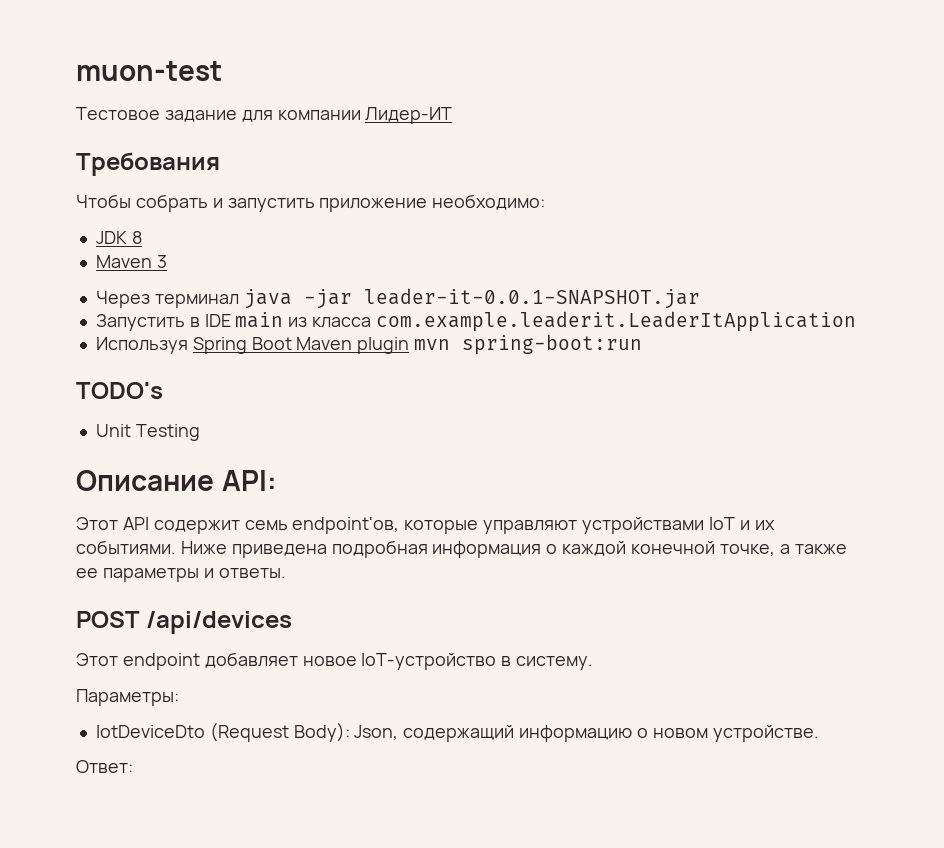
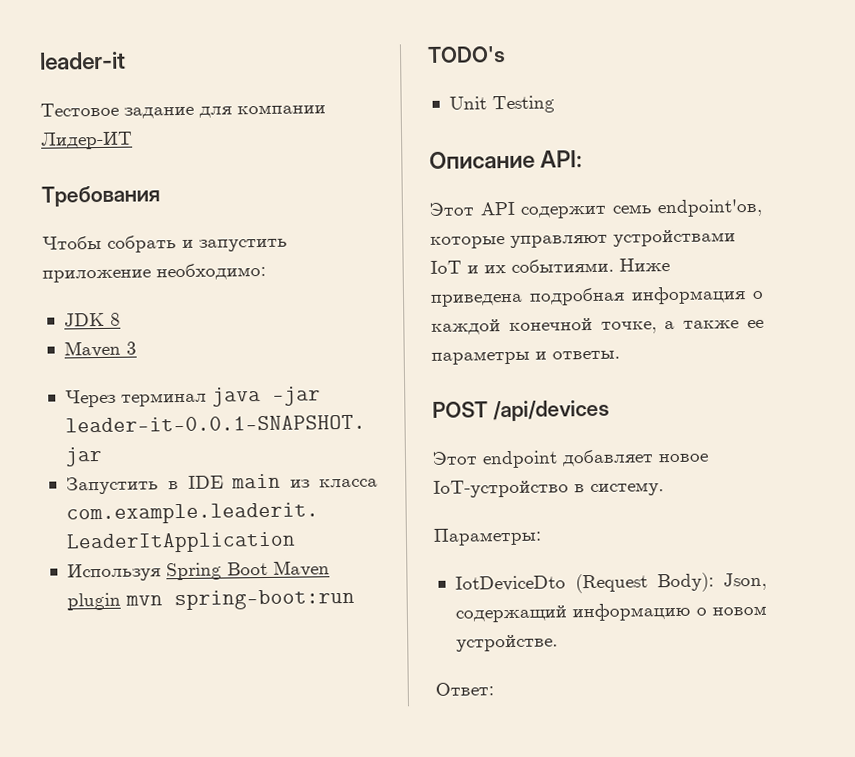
[76,61,222,81] muon-test -> [39,51,126,70] leader-it

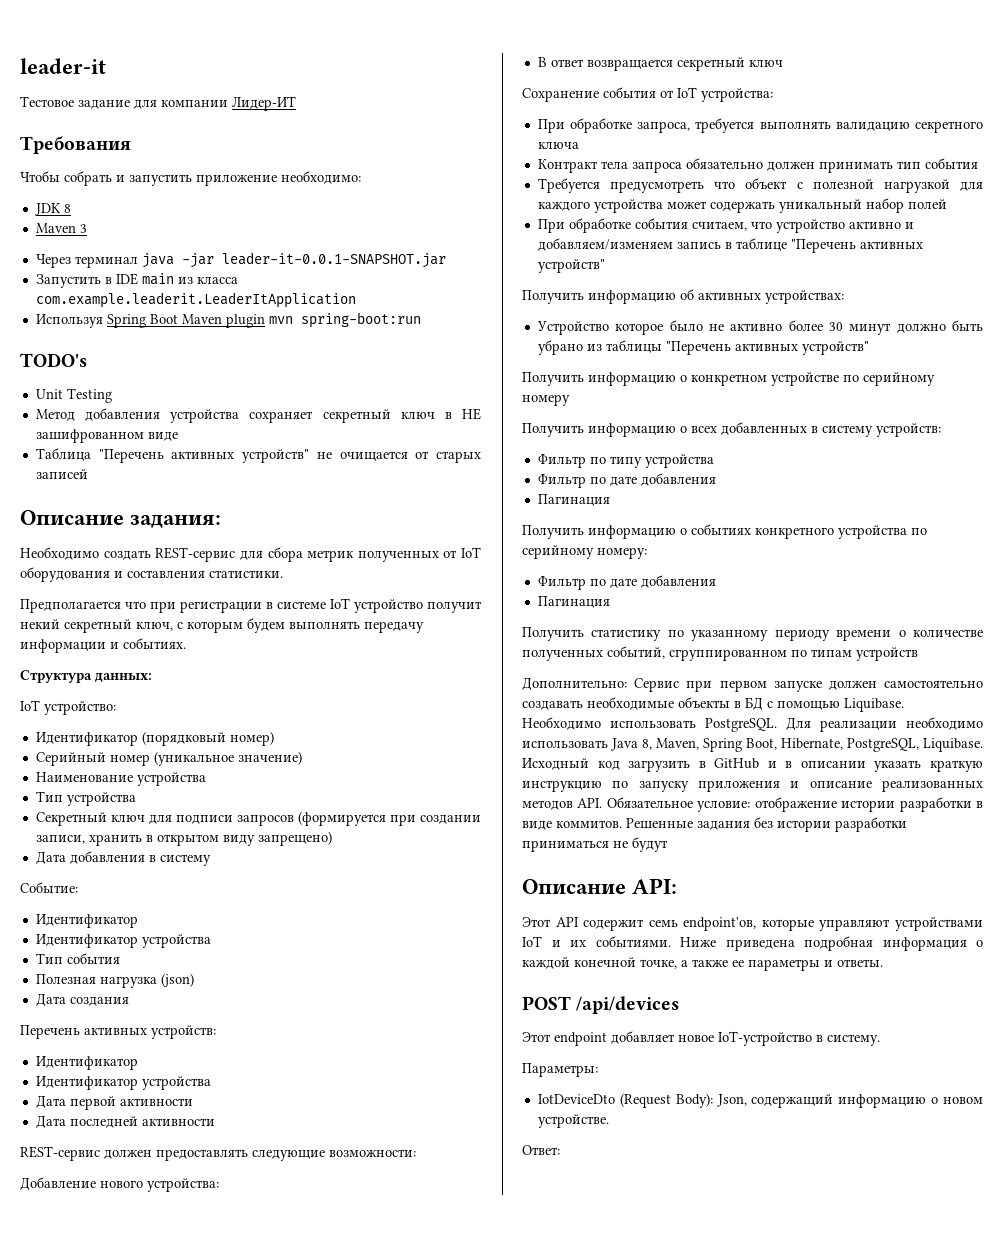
(555, 104) none -> [35,408,481,423] [35,429,178,443] [35,448,482,463] [35,469,88,479] [20,510,222,528] [20,547,481,562] [20,567,283,582] [20,598,482,613] [20,618,424,633] [20,638,186,653] [20,670,152,683] [20,700,116,715] [35,731,274,746] [35,751,302,766] [35,772,206,786] [35,791,136,806] [35,811,482,826] [35,831,332,846] [35,851,211,866] [20,882,78,893] [35,914,138,928] [35,934,211,948] [35,953,120,964] [35,973,194,988] [35,993,129,1007] [20,1025,216,1039] [35,1056,138,1070] [35,1076,211,1090] [35,1095,193,1110] [35,1115,215,1129] [20,1146,416,1161] [20,1177,219,1192] [537,57,783,71] [522,87,773,102] [537,118,983,133] [537,142,579,149] [537,158,978,173] [537,178,983,193] [537,198,947,213] [537,218,914,233] [537,238,923,253] [537,259,605,273] [522,289,844,304] [536,320,984,335] [537,340,869,355] [522,372,935,386] [522,394,570,406] [522,422,941,437] [537,454,714,468] [537,473,716,488] [537,494,610,506] [522,524,927,539] [522,545,647,559] [537,575,716,590] [537,596,610,608] [522,627,983,641] [522,646,918,661] [522,677,983,692] [522,697,904,712] [522,717,983,732] [522,738,983,752] [522,758,983,772] [522,780,983,792] [522,797,983,812] [522,817,907,832] [522,837,668,852] // Метод добавления устройства сохраняет секретный ключ в НЕ зашифрованном виде // Таблица "Перечень активных устройств" не очищается от старых записей // Описание задания: // Необходимо создать REST-сервис для сбора метрик полученных от IoT оборудования и составления статистики. // Предполагается что при регистрации в системе IoT устройство получит некий секретный ключ, с которым будем выполнять передачу информации и событиях. // Структура данных: // IoT устройство: // Идентификатор (порядковый номер) // Серийный номер (уникальное значение) // Наименование устройства // Тип устройства // Секретный ключ для подписи запросов (формируется при создании записи, хранить в открытом виду запрещено) // Дата добавления в систему // Событие: // Идентификатор // Идентификатор устройства // Тип события // Полезная нагрузка (json) // Дата создания // Перечень активных устройств: // Идентификатор // Идентификатор устройства // Дата первой активности // Дата последней активности // REST-сервис должен предоставлять следующие возможности: // Добавление нового устройства: // В ответ возвращается секретный ключ // Сохранение события от IoT устройства: // При обработке запроса, требуется выполнять валидацию секретного ключа // Контракт тела запроса обязательно должен принимать тип события // Требуется предусмотреть что объект с полезной нагрузкой для каждого устройства может содержать уникальный набор полей // При обработке события считаем, что устройство активно и добавляем/изменяем запись в таблице "Перечень активных устройств" // Получить информацию об активных устройствах: // Устройство которое было не активно более 30 минут должно быть убрано из таблицы "Перечень активных устройств" // Получить информацию о конкретном устройстве по серийному номеру // Получить информацию о всех добавленных в систему устройств: // Фильтр по типу устройства // Фильтр по дате добавления // Пагинация // Получить информацию о событиях конкретного устройства по серийному номеру: // Фильтр по дате добавления // Пагинация // Получить статистику по указанному периоду времени о количестве полученных событий, сгруппированном по типам устройств // Дополнительно: Сервис при первом запуске должен самостоятельно создавать необходимые объекты в БД с помощью Liquibase. Необходимо использовать PostgreSQL. Для реализации необходимо использовать Java 8, Maven, Spring Boot, Hibernate, PostgreSQL, Liquibase. Исходный код загрузить в GitHub и в описании указать краткую инструкцию по запуску приложения и описание реализованных методов API. Обязательное условие: отображение истории разработки в виде коммитов. Решенные задания без истории разработки приниматься не будут

